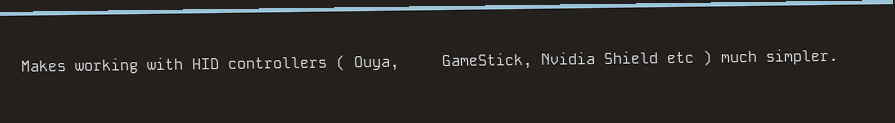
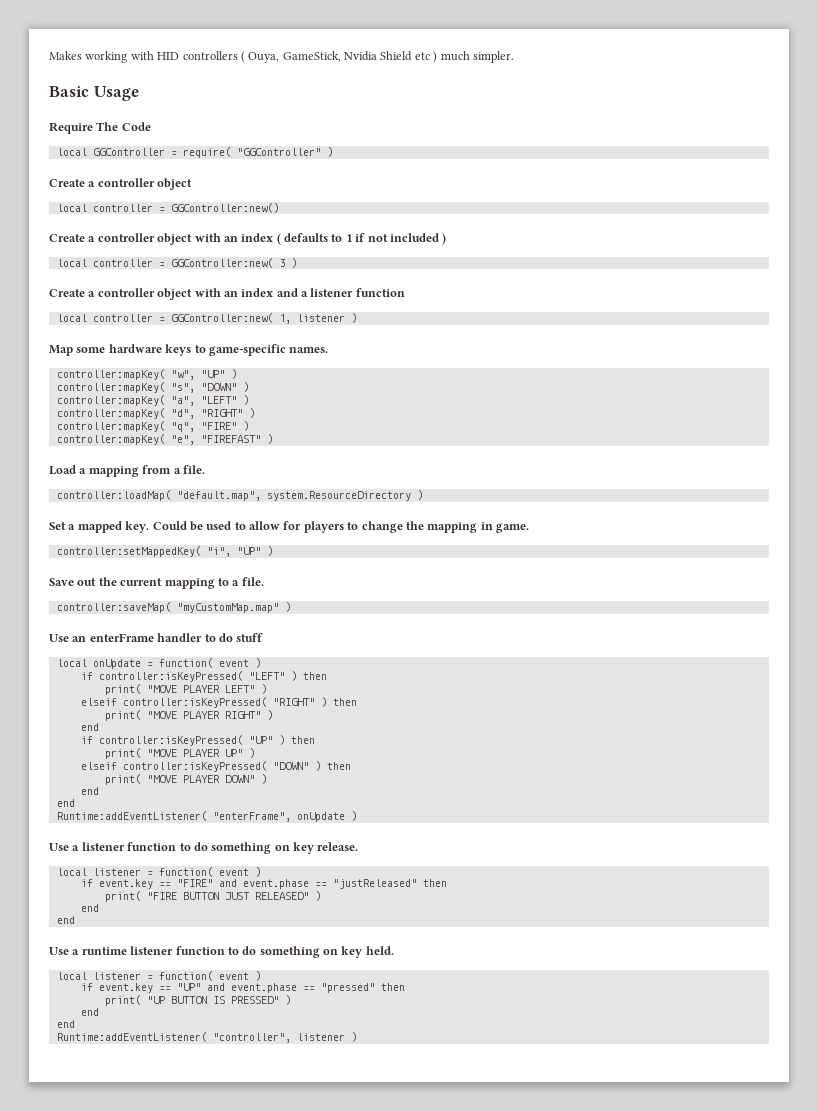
(839, 56) none -> [49,86,139,101] [49,122,151,134] [56,147,333,158] [49,178,193,190] [56,203,279,213] [49,233,447,245] [56,258,297,268] [49,288,405,300] [56,313,357,324] [49,344,329,356] [56,369,237,380] [56,382,249,393] [56,395,249,406] [56,408,255,419] [56,421,249,432] [56,434,273,445] [49,465,205,477] [56,490,423,501] [49,521,529,533] [56,546,273,557] [49,577,264,589] [56,602,291,613] [49,633,264,642] [56,658,261,669] [80,671,327,682] [104,684,267,695] [80,697,357,708] [104,710,273,721] [80,723,99,731] [80,735,315,746] [104,748,255,759] [80,761,351,772] [104,774,267,785] [80,787,99,795] [56,799,75,807] [56,811,357,822] [49,842,359,854] [56,867,261,877] [80,879,447,889] [104,891,321,902] [80,904,99,912] [56,916,75,924] [49,946,394,958] [56,971,261,981] [80,983,405,993] [104,995,291,1006] [80,1008,99,1016] [56,1020,75,1028] [56,1032,357,1043] // Basic Usage // Require The Code // local GGController = require( "GGController" ) // Create a controller object // local controller = GGController:new() // Create a controller object with an index ( defaults to 1 if not included ) // local controller = GGController:new( 3 ) // Create a controller object with an index and a listener function // local controller = GGController:new( 1, listener ) // Map some hardware keys to game-specific names. // controller:mapKey( "w", "UP" ) // controller:mapKey( "s", "DOWN" ) // controller:mapKey( "a", "LEFT" ) // controller:mapKey( "d", "RIGHT" ) // controller:mapKey( "q", "FIRE" ) // controller:mapKey( "e", "FIREFAST" ) // Load a mapping from a file. // controller:loadMap( "default.map", system.ResourceDirectory ) // Set a mapped key. Could be used to allow for players to change the mapping in game. // controller:setMappedKey( "i", "UP" ) // Save out the current mapping to a file. // controller:saveMap( "myCustomMap.map" ) // Use an enterFrame handler to do stuff // local onUpdate = function( event ) // if controller:isKeyPressed( "LEFT" ) then // print( "MOVE PLAYER LEFT" ) // elseif controller:isKeyPressed( "RIGHT" ) then // print( "MOVE PLAYER RIGHT" ) // end // if controller:isKeyPressed( "UP" ) then // print( "MOVE PLAYER UP" ) // elseif controller:isKeyPressed( "DOWN" ) then // print( "MOVE PLAYER DOWN" ) // end // end // Runtime:addEventListener( "enterFrame", onUpdate ) // Use a listener function to do something on key release. // local listener = function( event ) // if event.key == "FIRE" and event.phase == "justReleased" then // print( "FIRE BUTTON JUST RELEASED" ) // end // end // Use a runtime listener function to do something on key held. // local listener = function( event ) // if event.key == "UP" and event.phase == "pressed" then // print( "UP BUTTON IS PRESSED" ) // end // end // Runtime:addEventListener( "controller", listener )

